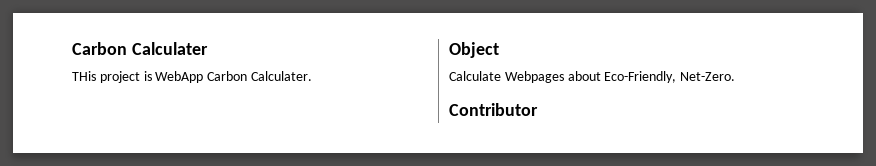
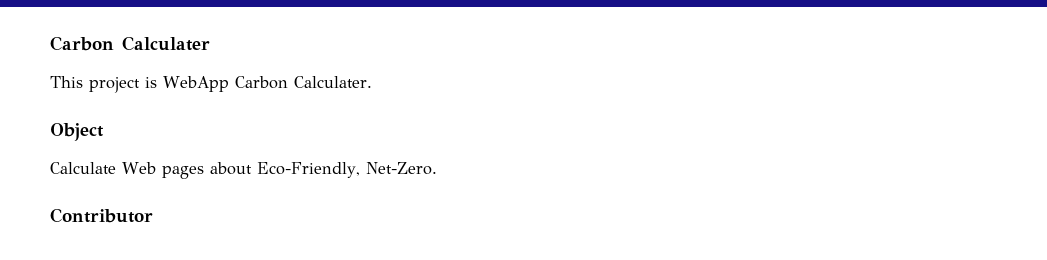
[72,71,96,81] THis -> [50,76,83,88] This
[504,71,564,83] Webpages -> [122,162,204,179] Web pages

